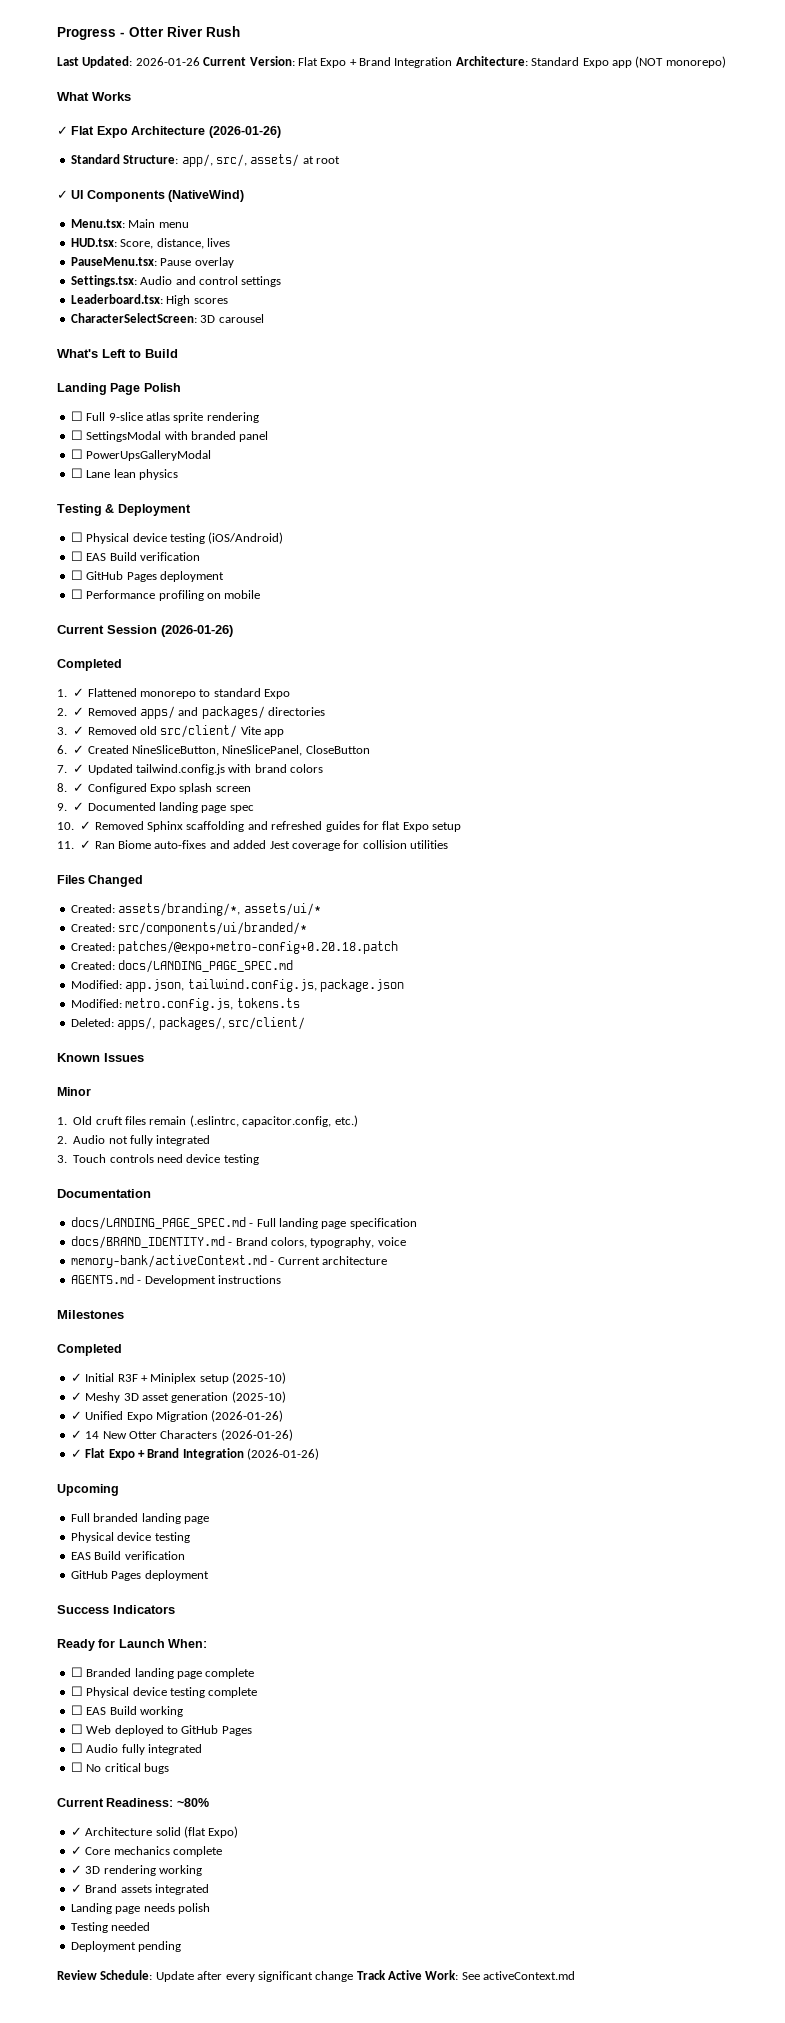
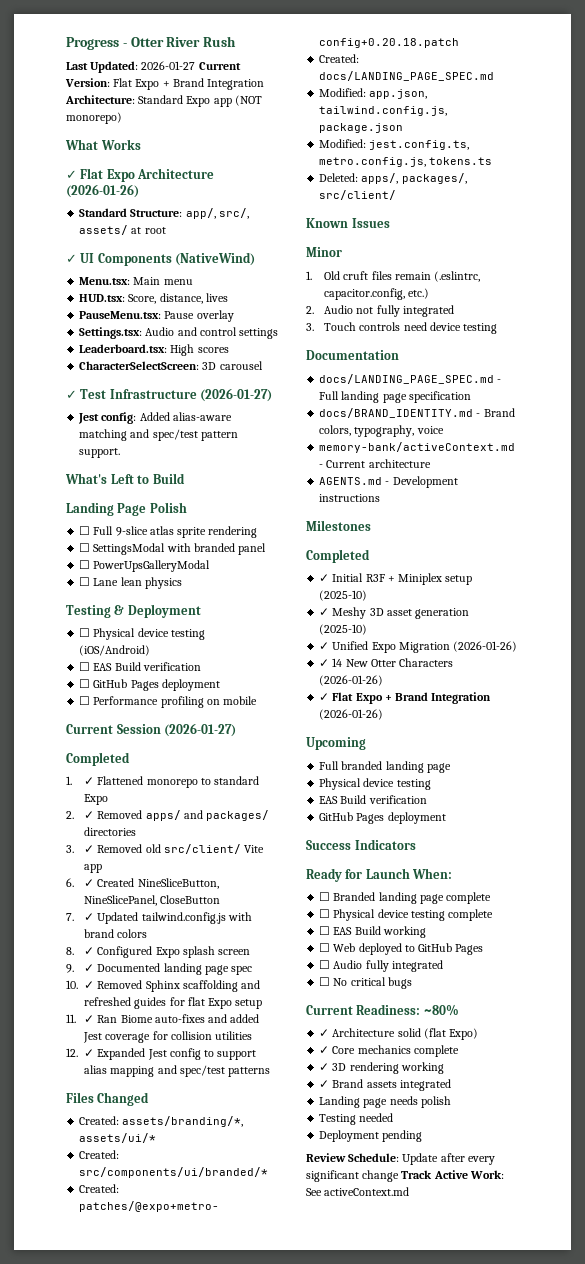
[135,57,200,66] 2026-01-26 -> [141,61,196,70] 2026-01-27
(264, 318) none -> [66,388,273,402] [78,412,232,424] [79,429,238,441] [79,448,121,458] // ✓ Test Infrastructure (2026-01-27) // Jest config: Added alias-aware matching and spec/test pattern support.
[161,625,233,637] (2026-01-26) -> [164,723,237,737] (2026-01-27)
(448, 844) none -> [66,1048,257,1060] [84,1065,271,1077] // 12. ✓ Expanded Jest config to support alias mapping and spec/test patterns
(122, 1003) none -> [369,140,470,150] jest.config.ts,

